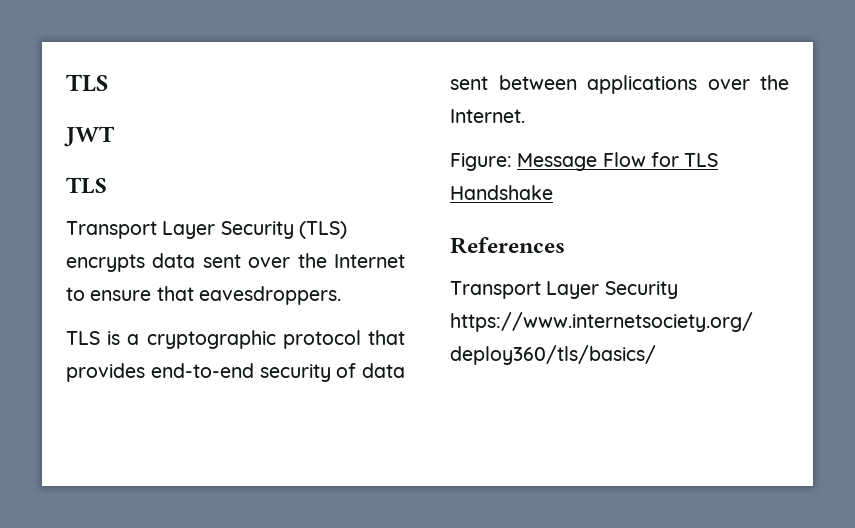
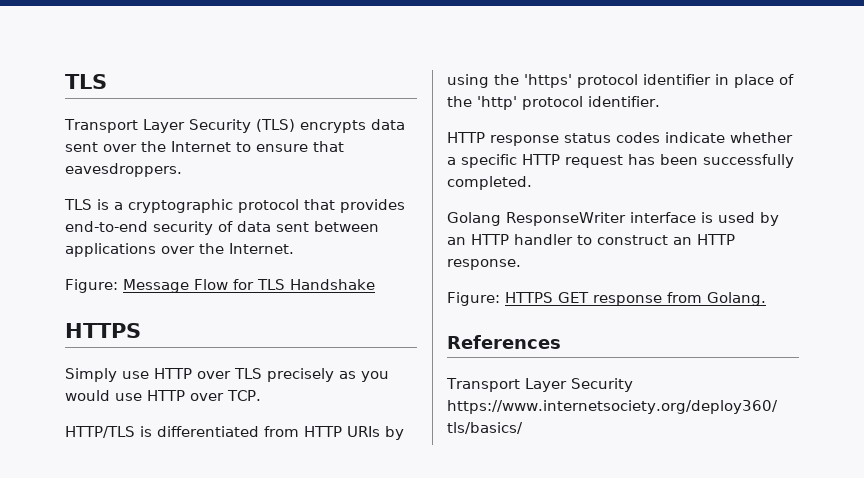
[66,74,108,92] [64,126,115,147] [66,177,107,194] TLS // JWT // TLS -> [65,74,107,89] TLS
(553, 192) none -> [65,323,141,338] [65,368,389,382] [65,390,261,401] [65,426,404,440] [447,74,794,88] [447,96,660,110] [447,132,793,146] [447,154,794,168] [447,176,532,190] [447,212,779,226] [447,234,735,245] [447,259,521,270] [447,292,766,306] // HTTPS // Simply use HTTP over TLS precisely as you would use HTTP over TCP. // HTTP/TLS is differentiated from HTTP URIs by using the 'https' protocol identifier in place of the 'http' protocol identifier. // HTTP response status codes indicate whether a specific HTTP request has been successfully completed. // Golang ResponseWriter interface is used by an HTTP handler to construct an HTTP response. // Figure: HTTPS GET response from Golang.

